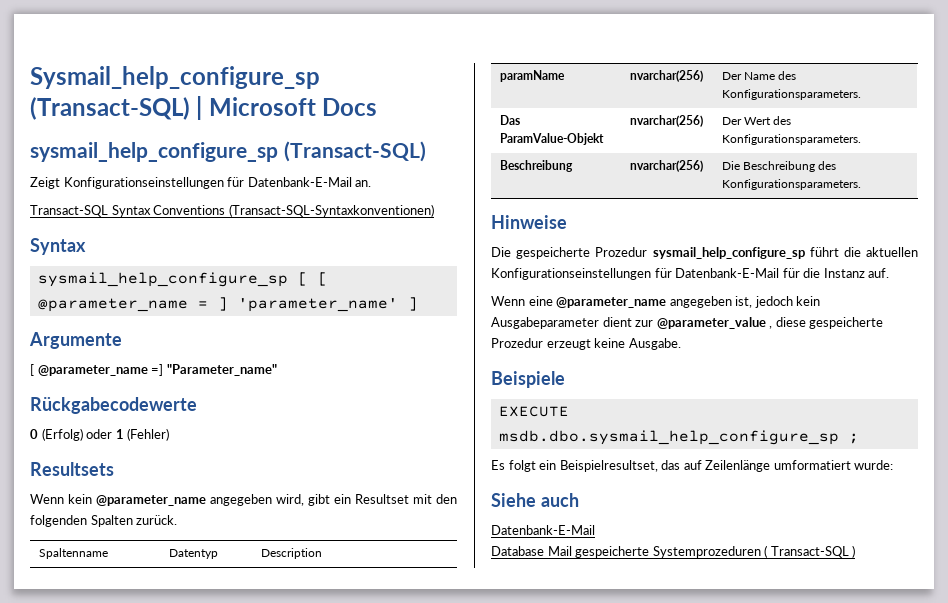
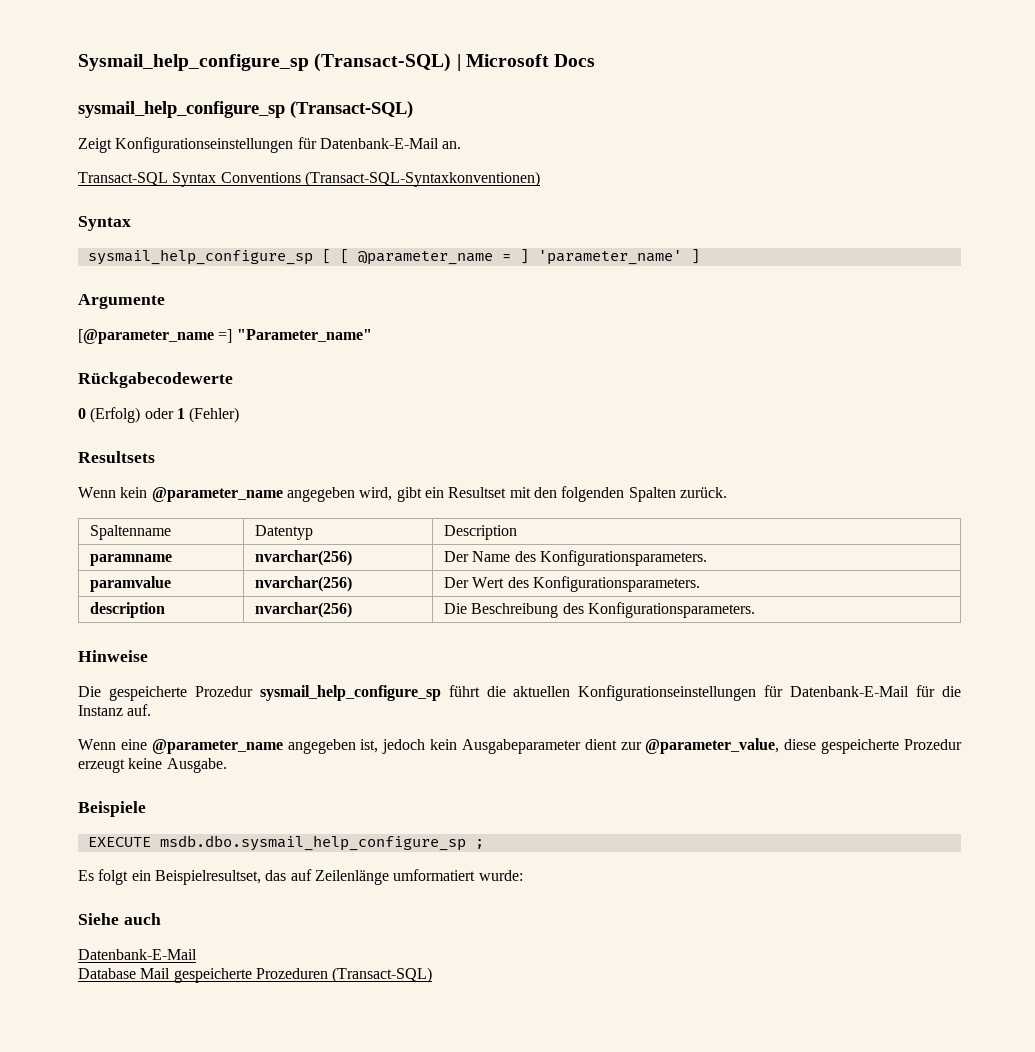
[30,364,148,376] [ @parameter_name -> [78,329,214,344] [@parameter_name
[499,70,565,82] paramName -> [89,554,172,566] paramname
[499,115,520,125] [499,133,604,145] Das ParamValue-Objekt -> [89,576,171,592] paramvalue
[499,160,573,172] Beschreibung -> [89,602,165,618] description
[656,317,773,329] @parameter_value , -> [645,738,780,754] @parameter_value,
[652,545,856,558] Systemprozeduren ( Transact-SQL ) -> [255,967,433,983] Prozeduren (Transact-SQL)

